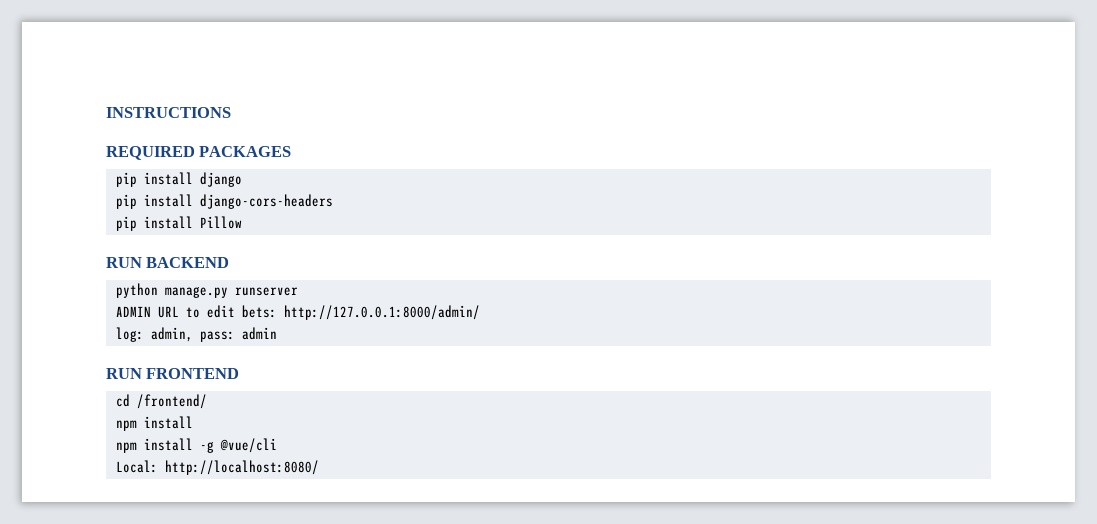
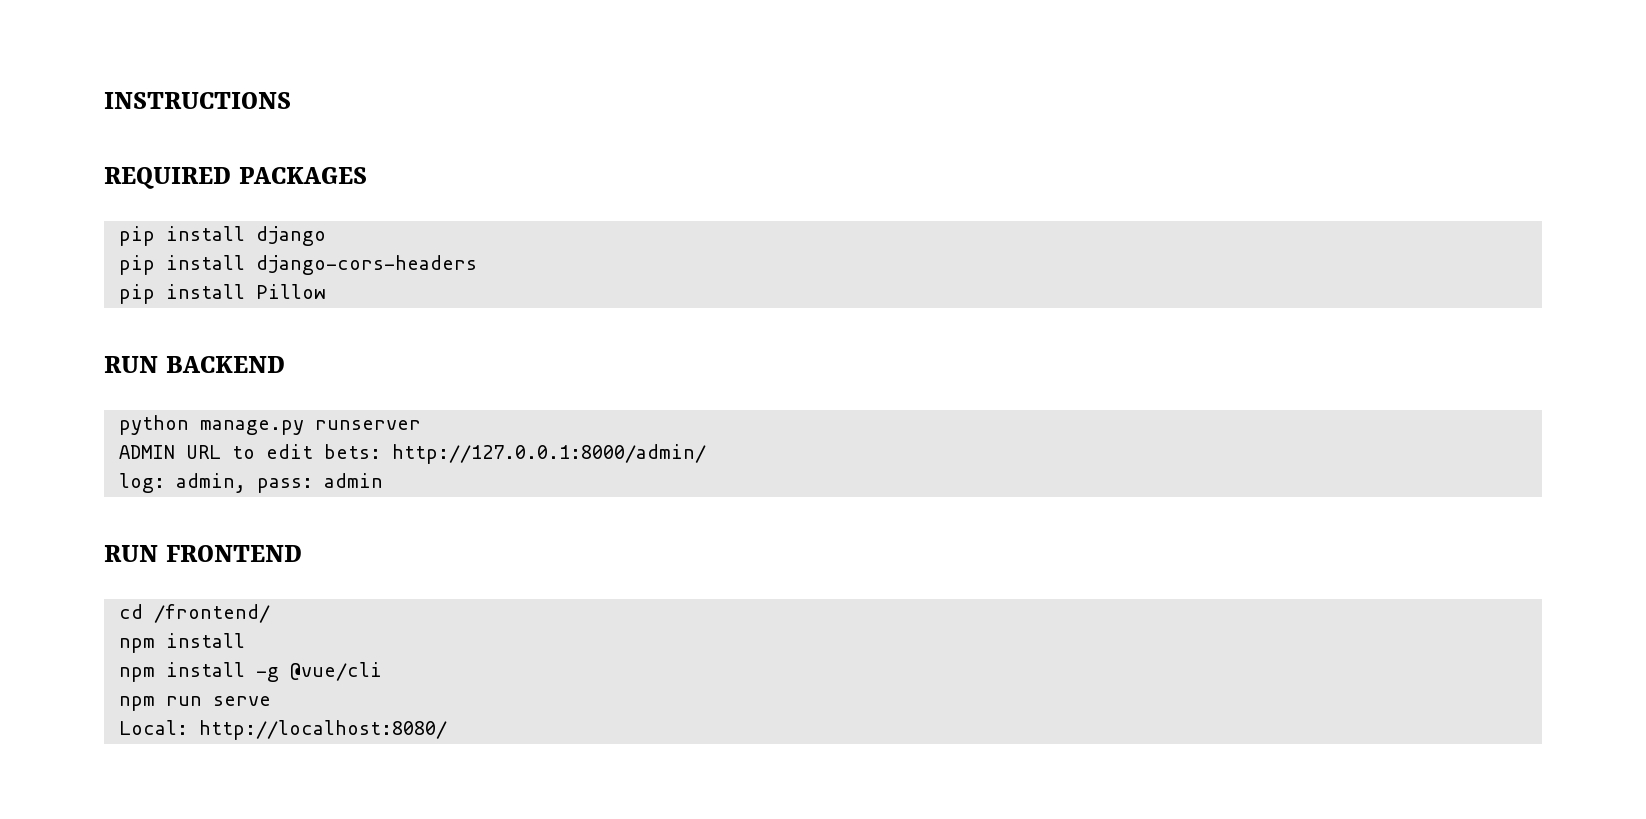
(278, 445) none -> [118,696,271,711] // npm run serve

